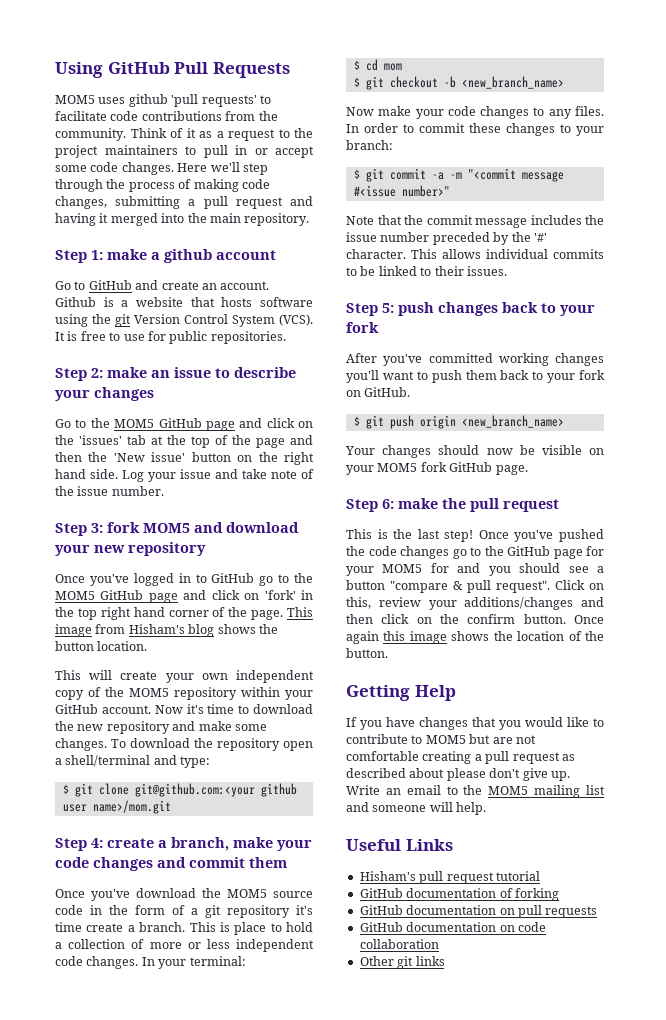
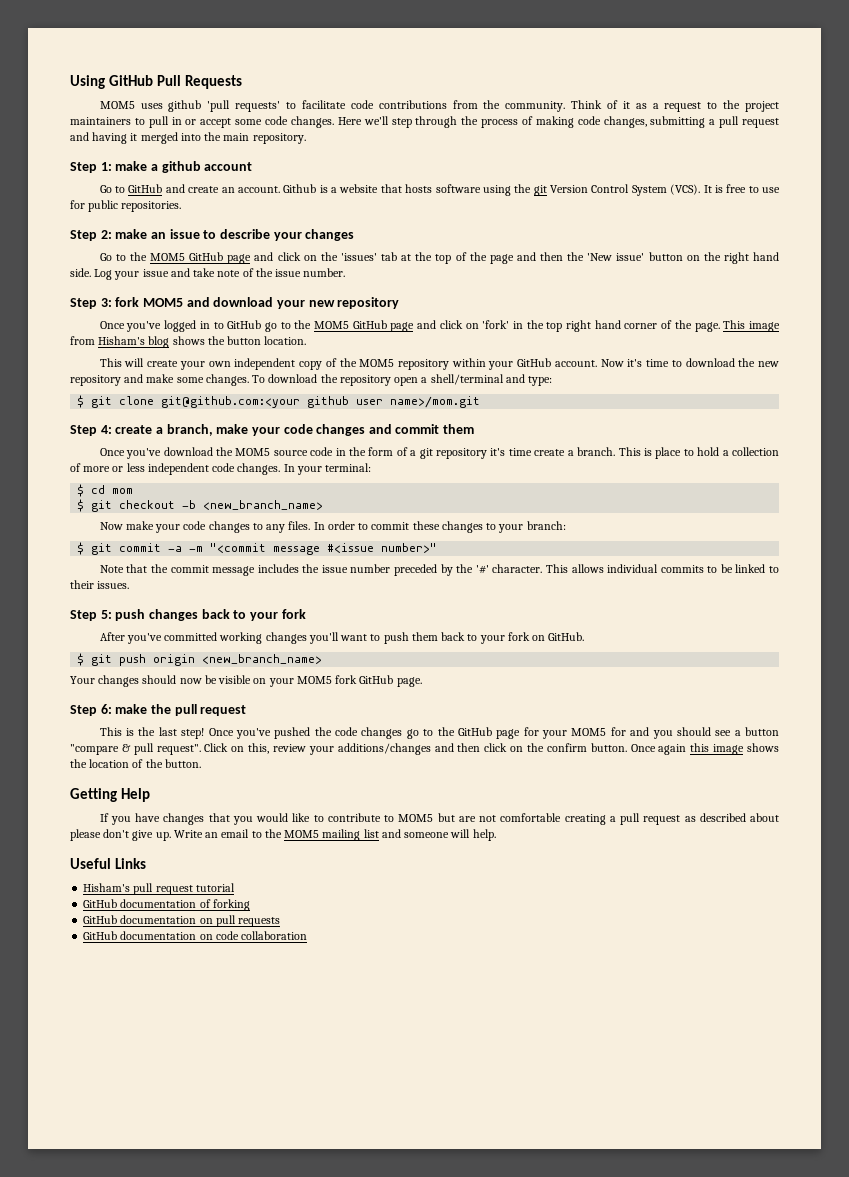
[359,956,445,969] // Other git links -> (308, 935) none

